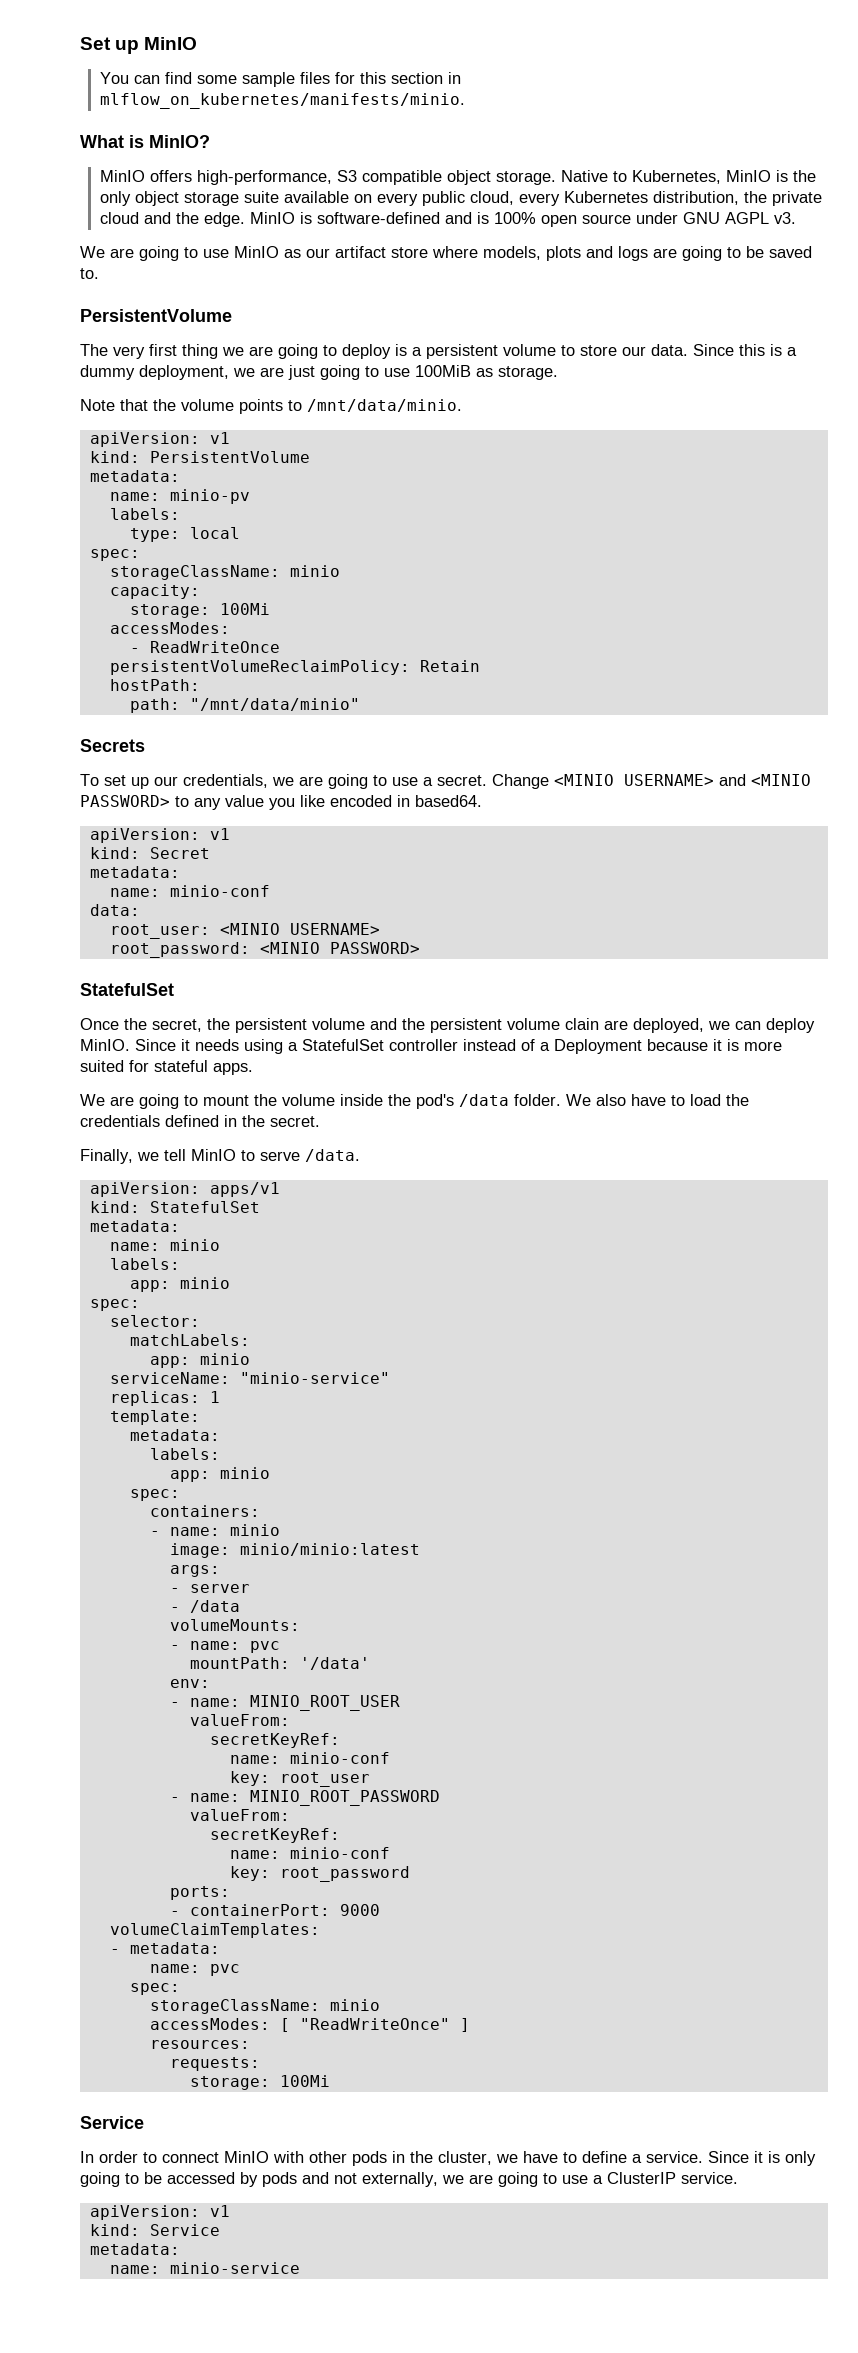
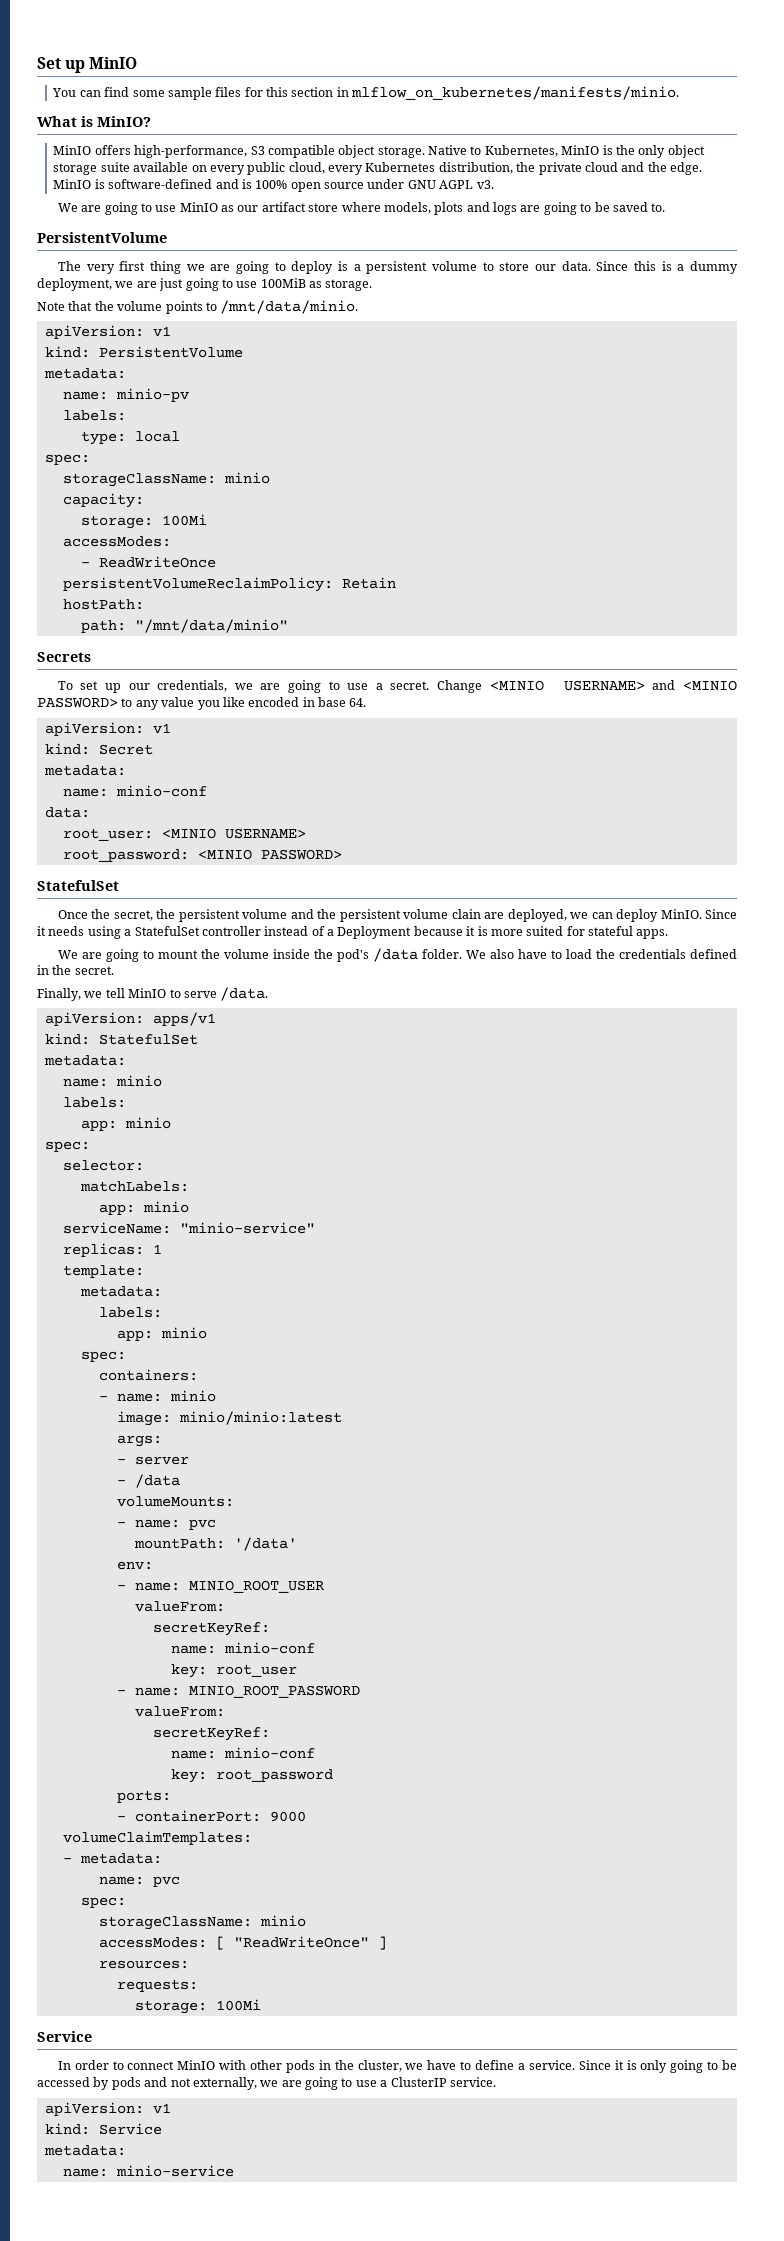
[415,795,482,807] based64. -> [318,697,367,707] base 64.

